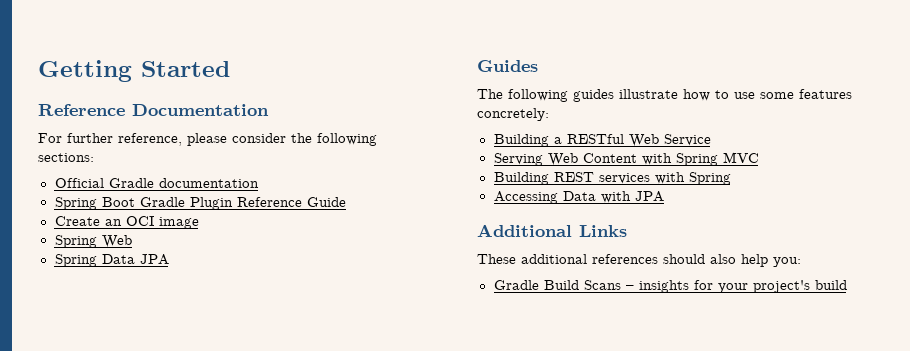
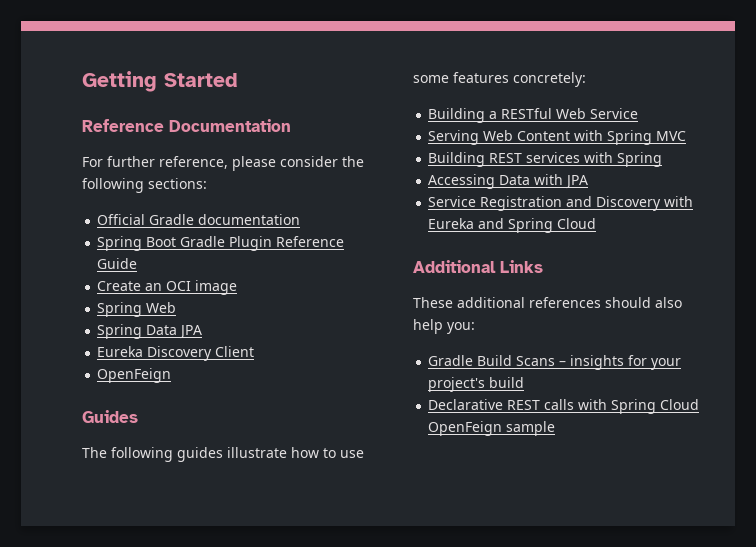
(169, 259) none -> [97,346,255,361] [97,368,172,383] // Eureka Discovery Client // OpenFeign
(664, 196) none -> [428,196,694,211] [428,218,597,233] // Service Registration and Discovery with Eureka and Spring Cloud
(847, 285) none -> [428,399,700,414] [428,421,556,436] // Declarative REST calls with Spring Cloud OpenFeign sample

